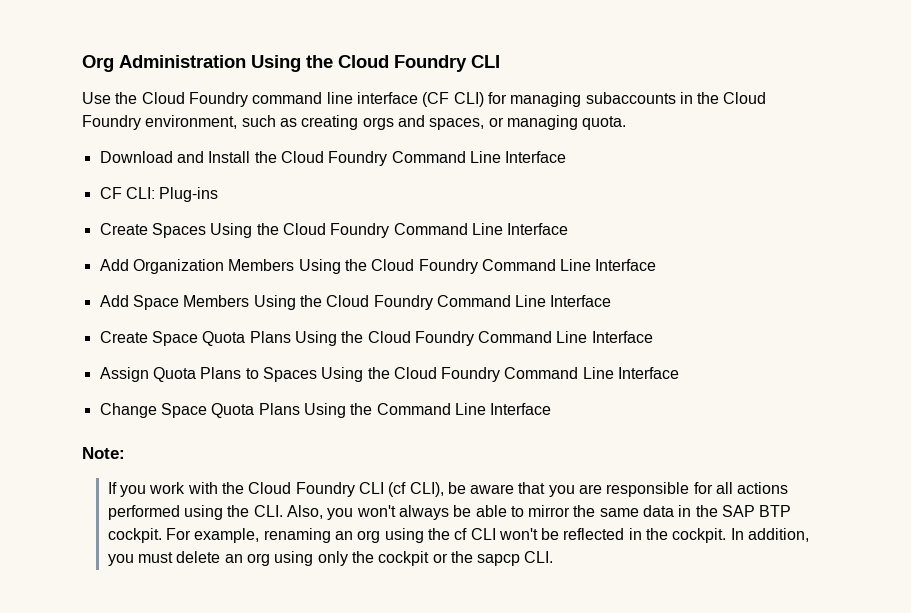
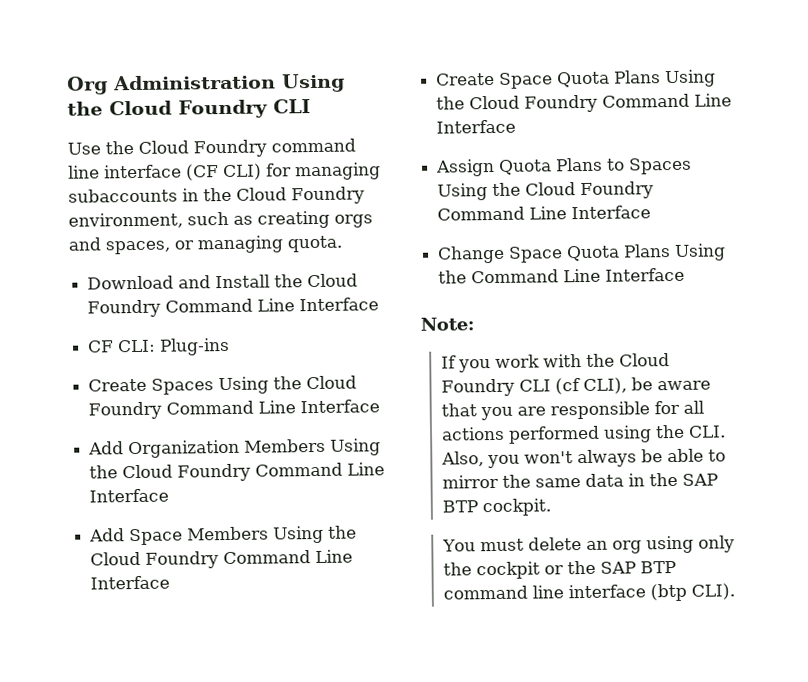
[165,528,810,543] [107,554,134,566] For example, renaming an org using the cf CLI won't be reflected in the cockpit. In addition, you -> [441,539,476,552] // You
[477,551,554,566] sapcp CLI. -> [599,560,676,574] [442,583,735,602] SAP BTP command line interface (btp CLI).

